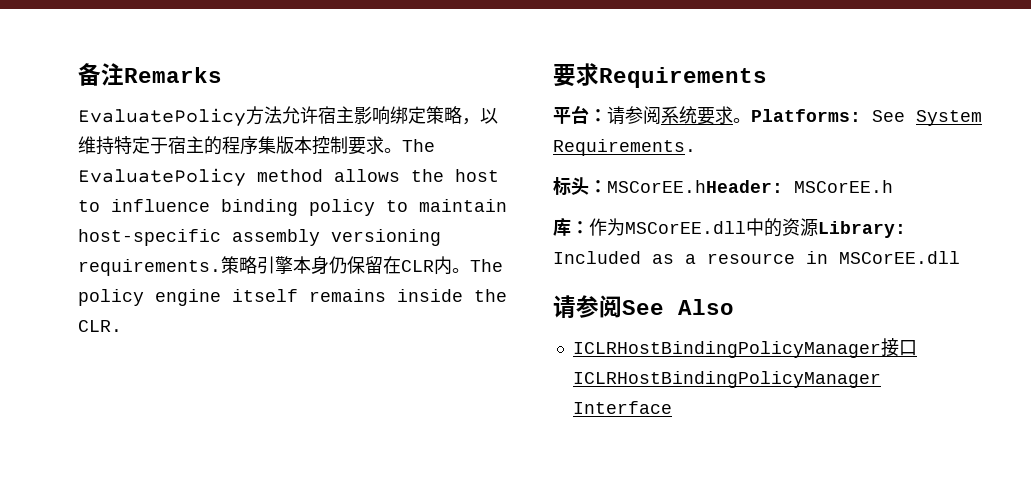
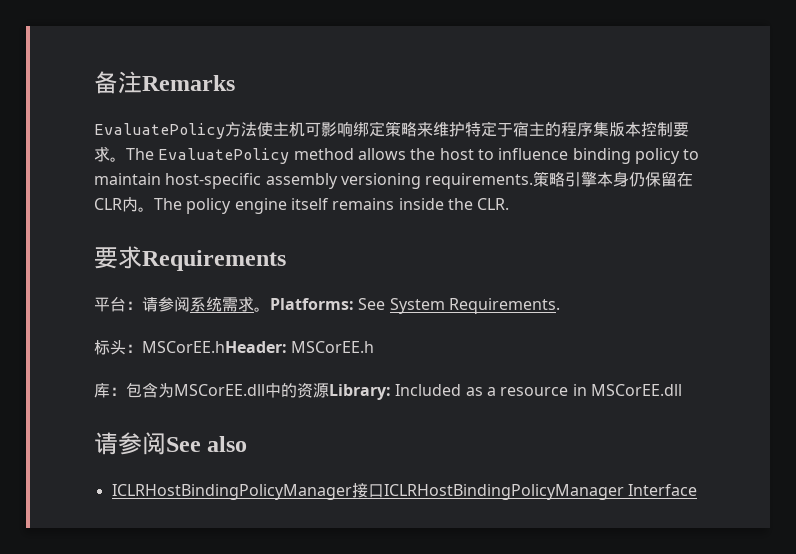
[282,106,354,124] 允许宿主 -> [257,122,321,137] 使主机可
[462,108,498,125] [78,136,114,155] ，以维持 -> [417,122,465,137] 来维护
[697,107,715,125] 要 -> [222,297,238,312] 需
[589,218,607,236] 作 -> [126,382,158,398] 包含
[678,299,734,315] Also -> [207,436,248,452] also

